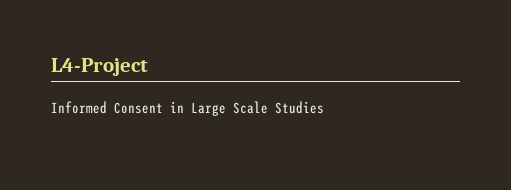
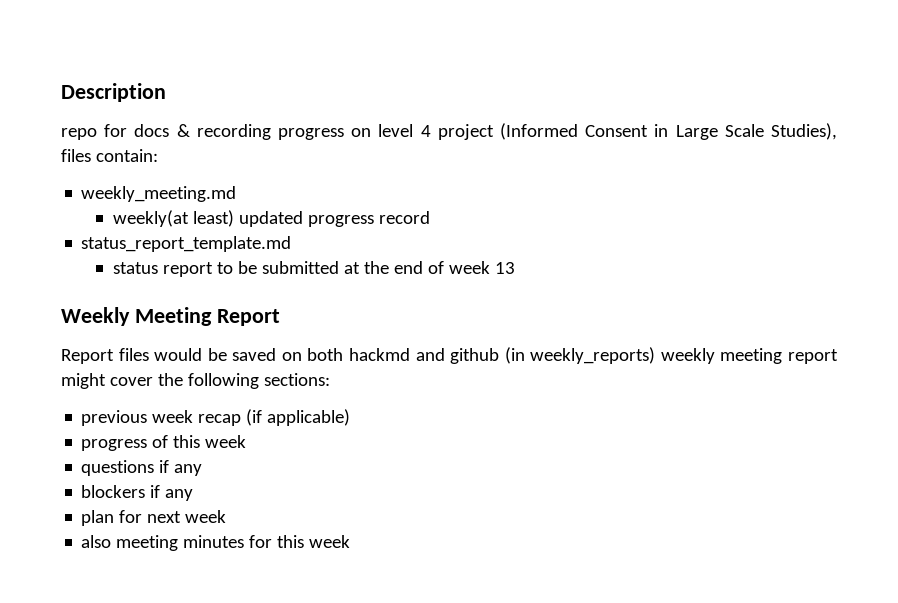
[51,58,148,76] [51,101,324,116] L4-Project // Informed Consent in Large Scale Studies -> [61,83,166,102] [61,123,838,140] [61,149,158,162] [81,186,237,202] [112,210,430,227] [81,236,292,252] [112,261,515,277] [61,307,280,326] [61,347,838,364] [61,373,330,389] [81,409,351,426] [81,435,247,451] [81,460,203,476] [81,485,194,501] [81,510,227,526] [81,535,351,551] Description // repo for docs & recording progress on level 4 project (Informed Consent in Large Scale Studies), files contain: // weekly_meeting.md // weekly(at least) updated progress record // status_report_template.md // status report to be submitted at the end of week 13 // Weekly Meeting Report // Report files would be saved on both hackmd and github (in weekly_reports) weekly meeting report might cover the following sections: // previous week recap (if applicable) // progress of this week // questions if any // blockers if any // plan for next week // also meeting minutes for this week

